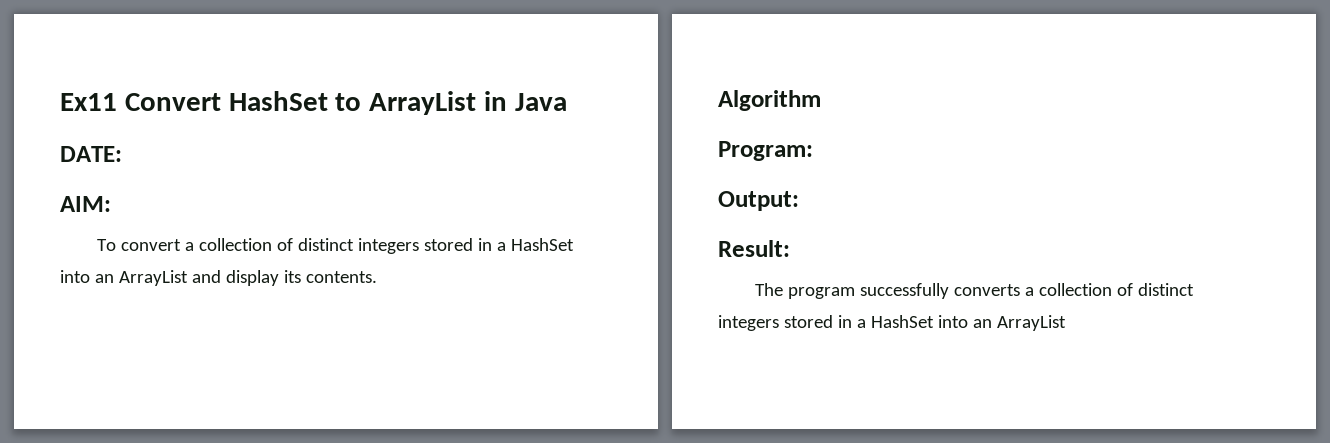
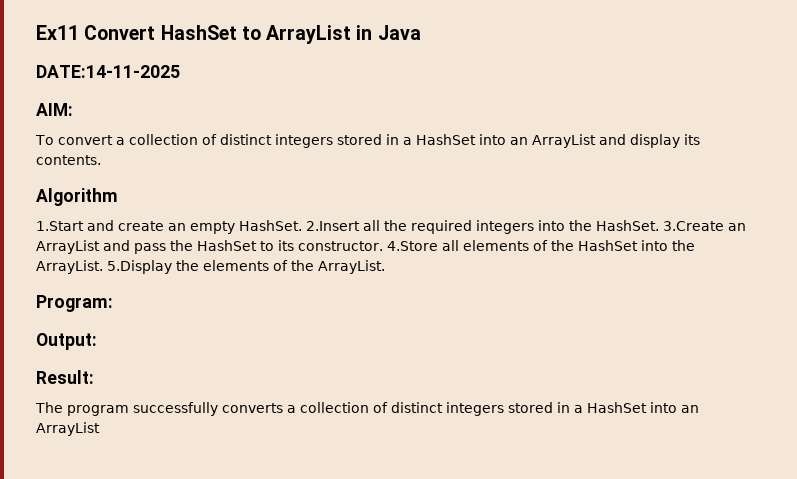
[60,146,122,162] DATE: -> [36,65,180,78] DATE:14-11-2025
(821, 100) none -> [36,220,746,234] [36,240,695,254] [36,260,385,274] // 1.Start and create an empty HashSet. 2.Insert all the required integers into the HashSet. 3.Create an ArrayList and pass the HashSet to its constructor. 4.Store all elements of the HashSet into the ArrayList. 5.Display the elements of the ArrayList.

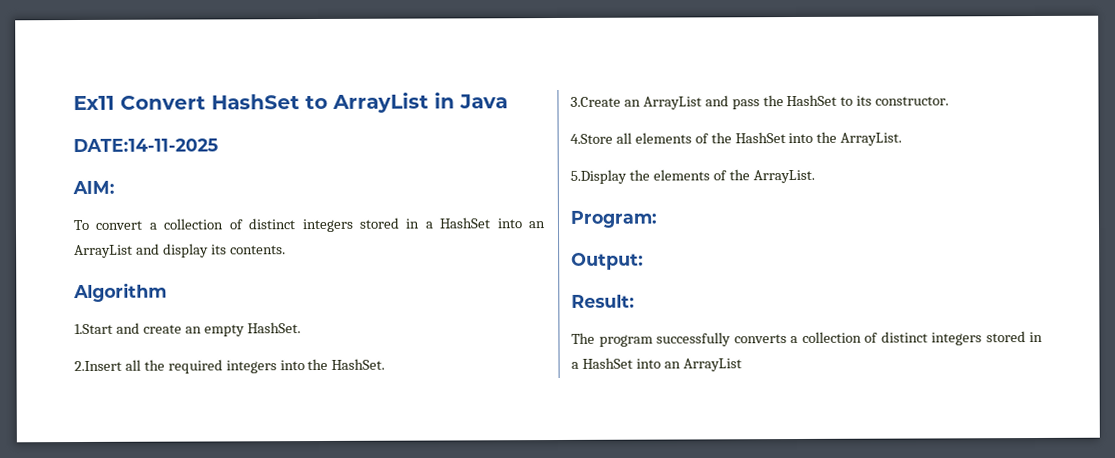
(302, 225) none -> (301, 328) //
(659, 225) none -> (386, 364) //
(383, 246) none -> (950, 101) //
(103, 267) none -> (903, 139) //

